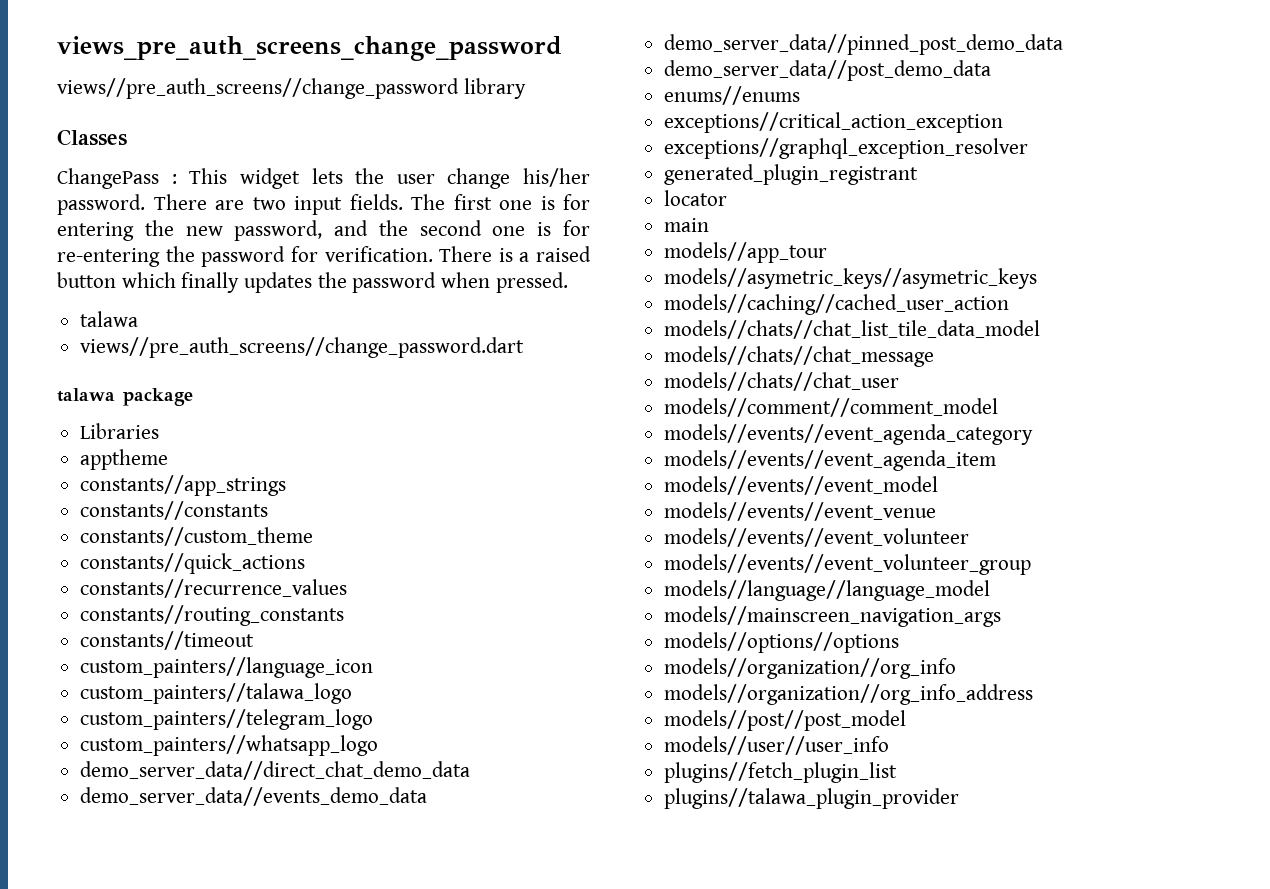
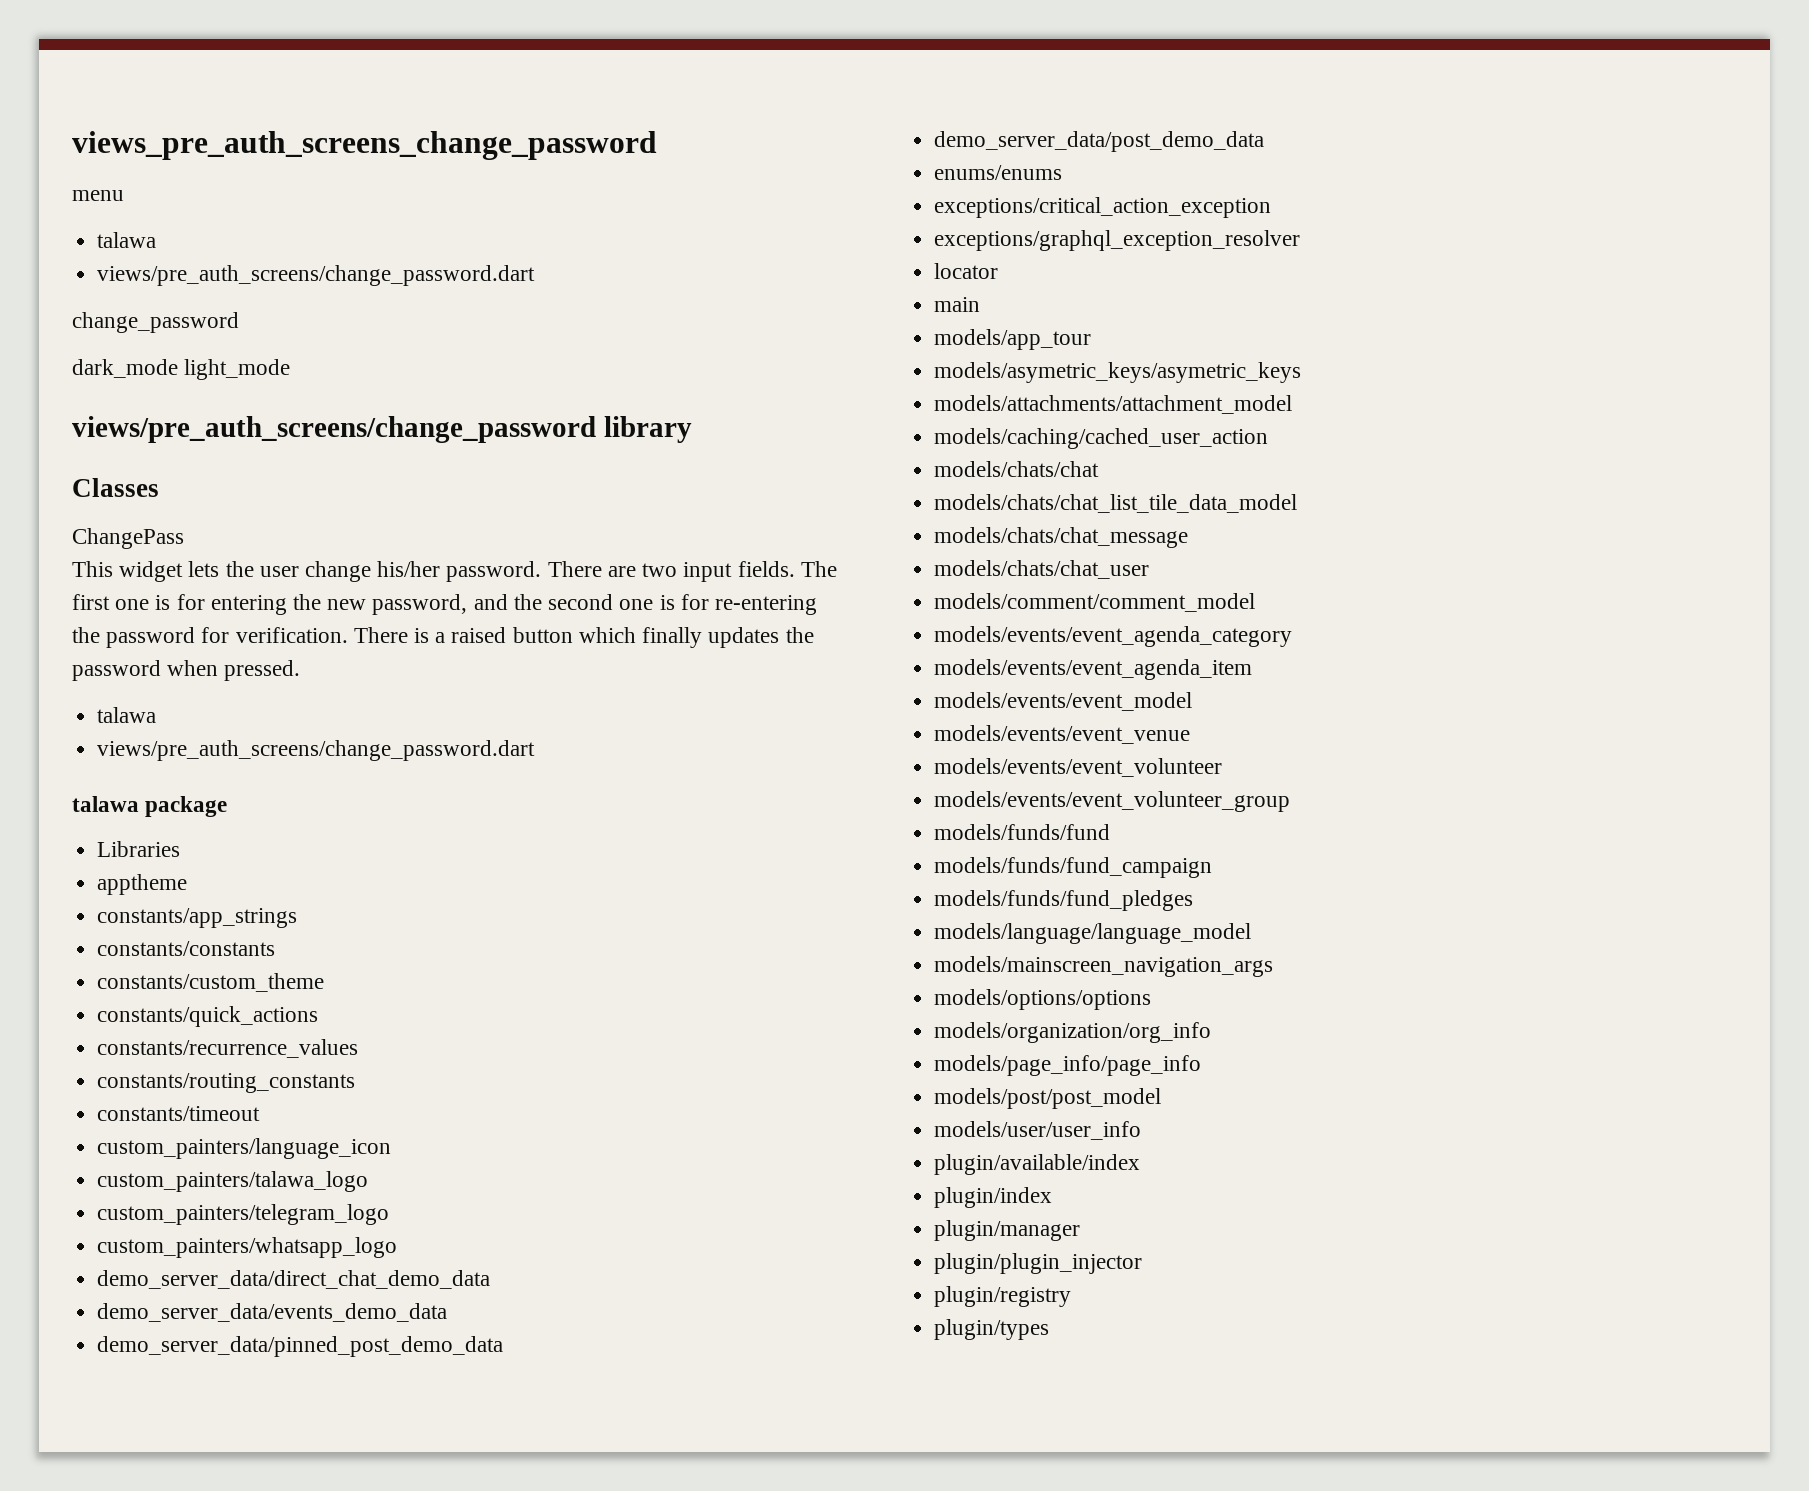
[57,78,459,99] views//pre_auth_screens//change_password -> [72,190,124,201] [97,232,157,248] [97,265,536,286] [72,312,239,333] [72,359,291,380] [72,416,596,443] menu // talawa // views/pre_auth_screens/change_password.dart // change_password // dark_mode light_mode // views/pre_auth_screens/change_password
[171,174,177,184] : -> (184, 538) //
[80,337,525,358] views//pre_auth_screens//change_password.dart -> [97,740,536,761] views/pre_auth_screens/change_password.dart
[80,475,287,496] [80,501,269,520] [80,527,314,546] [80,553,306,574] [80,579,348,598] [80,605,345,626] [80,631,255,650] [80,657,374,678] [80,683,353,704] [80,709,374,730] [80,735,379,756] [80,761,471,780] [80,787,428,806] [664,34,1064,55] [664,60,992,81] [664,86,801,105] [664,112,1004,133] [664,138,1029,159] [664,164,919,185] [664,190,728,206] [664,218,710,232] [664,242,828,263] [664,268,1038,289] [664,294,1010,315] [664,320,1041,339] [664,346,935,367] [664,372,900,391] [664,398,999,417] [664,424,1034,445] [664,450,997,471] [664,476,939,495] [664,502,937,521] [664,528,970,547] [664,554,1032,575] [664,580,991,601] [664,606,1002,627] [664,632,900,653] [664,658,957,679] [664,684,1034,705] [664,710,907,731] [664,736,890,755] [664,762,898,783] [664,788,960,809] constants//app_strings // constants//constants // constants//custom_theme // constants//quick_actions // constants//recurrence_values // constants//routing_constants // constants//timeout // custom_painters//language_icon // custom_painters//talawa_logo // custom_painters//telegram_logo // custom_painters//whatsapp_logo // demo_server_data//direct_chat_demo_data // demo_server_data//events_demo_data // demo_server_data//pinned_post_demo_data // demo_server_data//post_demo_data // enums//enums // exceptions//critical_action_exception // exceptions//graphql_exception_resolver // generated_plugin_registrant // locator // main // models//app_tour // models//asymetric_keys//asymetric_keys // models//caching//cached_user_action // models//chats//chat_list_tile_data_model // models//chats//chat_message // models//chats//chat_user // models//comment//comment_model // models//events//event_agenda_category // models//events//event_agenda_item // models//events//event_model // models//events//event_venue // models//events//event_volunteer // models//events//event_volunteer_group // models//language//language_model // models//mainscreen_navigation_args // models//options//options // models//organization//org_info // models//organization//org_info_address // models//post//post_model // models//user//user_info // plugins//fetch_plugin_list // plugins//talawa_plugin_provider -> [97,908,298,928] [97,941,276,956] [97,973,325,992] [97,1006,319,1027] [97,1039,359,1058] [97,1073,356,1093] [97,1106,261,1121] [97,1138,392,1159] [97,1171,369,1192] [97,1204,390,1225] [97,1237,398,1258] [97,1270,491,1289] [97,1303,448,1322] [97,1336,504,1357] [934,131,1265,152] [934,165,1063,180] [934,197,1272,218] [934,230,1301,251] [934,263,999,279] [934,297,981,312] [934,329,1092,350] [934,362,1302,383] [934,395,1293,414] [934,428,1269,449] [934,461,1100,477] [934,494,1298,513] [934,527,1189,548] [934,560,1150,579] [934,593,1256,612] [934,626,1293,647] [934,659,1253,680] [934,692,1193,711] [934,725,1191,744] [934,758,1223,777] [934,791,1291,812] [934,824,1111,840] [934,857,1213,878] [934,890,1194,911] [934,923,1252,944] [934,956,1274,977] [934,989,1152,1010] [934,1022,1212,1043] [934,1055,1202,1076] [934,1088,1162,1109] [934,1121,1142,1140] [934,1154,1141,1175] [934,1187,1053,1208] [934,1220,1081,1241] [934,1253,1143,1274] [934,1286,1072,1307] [934,1319,1050,1340] constants/app_strings // constants/constants // constants/custom_theme // constants/quick_actions // constants/recurrence_values // constants/routing_constants // constants/timeout // custom_painters/language_icon // custom_painters/talawa_logo // custom_painters/telegram_logo // custom_painters/whatsapp_logo // demo_server_data/direct_chat_demo_data // demo_server_data/events_demo_data // demo_server_data/pinned_post_demo_data // demo_server_data/post_demo_data // enums/enums // exceptions/critical_action_exception // exceptions/graphql_exception_resolver // locator // main // models/app_tour // models/asymetric_keys/asymetric_keys // models/attachments/attachment_model // models/caching/cached_user_action // models/chats/chat // models/chats/chat_list_tile_data_model // models/chats/chat_message // models/chats/chat_user // models/comment/comment_model // models/events/event_agenda_category // models/events/event_agenda_item // models/events/event_model // models/events/event_venue // models/events/event_volunteer // models/events/event_volunteer_group // models/funds/fund // models/funds/fund_campaign // models/funds/fund_pledges // models/language/language_model // models/mainscreen_navigation_args // models/options/options // models/organization/org_info // models/page_info/page_info // models/post/post_model // models/user/user_info // plugin/available/index // plugin/index // plugin/manager // plugin/plugin_injector // plugin/registry // plugin/types

